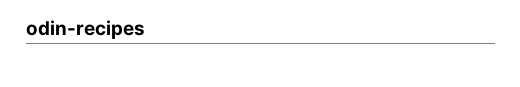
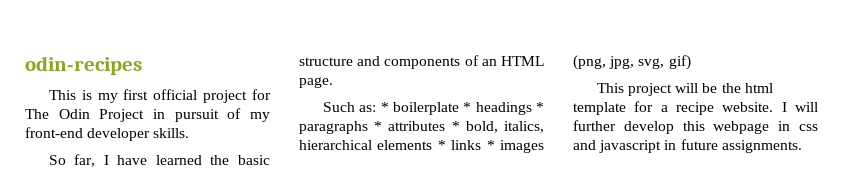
(145, 29) none -> [48,89,271,103] [25,108,270,122] [25,127,190,141] [48,154,270,167] [299,55,544,69] [299,77,333,88] [322,102,544,115] [299,121,544,134] [299,140,544,153] [573,55,691,70] [596,83,773,96] [573,101,818,115] [573,120,818,134] [573,139,802,153] // This is my first official project for The Odin Project in pursuit of my front-end developer skills. // So far, I have learned the basic structure and components of an HTML page. // Such as: * boilerplate * headings * paragraphs * attributes * bold, italics, hierarchical elements * links * images (png, jpg, svg, gif) // This project will be the html template for a recipe website. I will further develop this webpage in css and javascript in future assignments.

